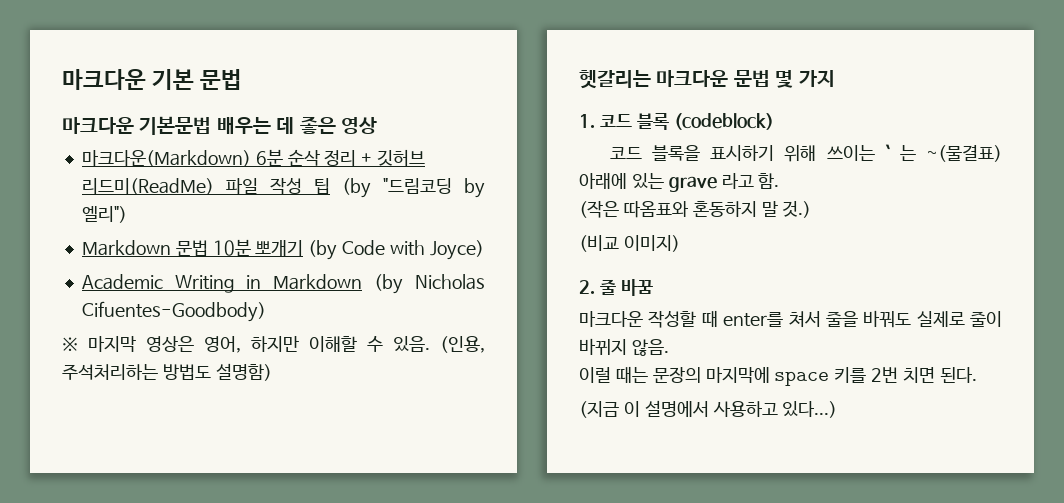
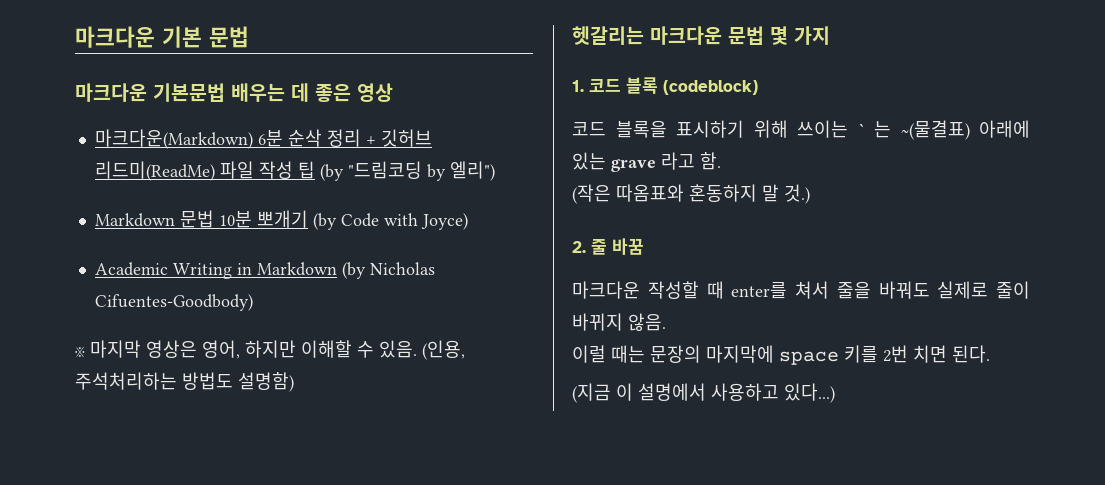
[579,235,680,252] // (비교 이미지) -> (810, 194) none

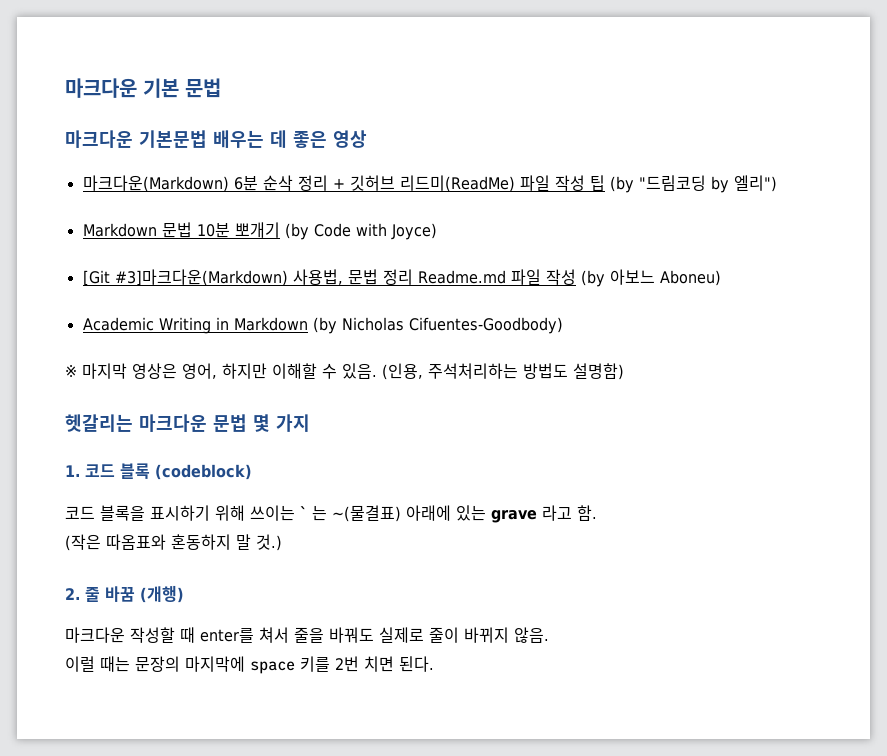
(468, 221) none -> [82,269,721,287] // [Git #3]마크다운(Markdown) 사용법, 문법 정리 Readme.md 파일 작성 (by 아보느 Aboneu)
(644, 246) none -> [140,585,184,603] (개행)
[572,383,835,403] // (지금 이 설명에서 사용하고 있다...) -> (434, 664) none

